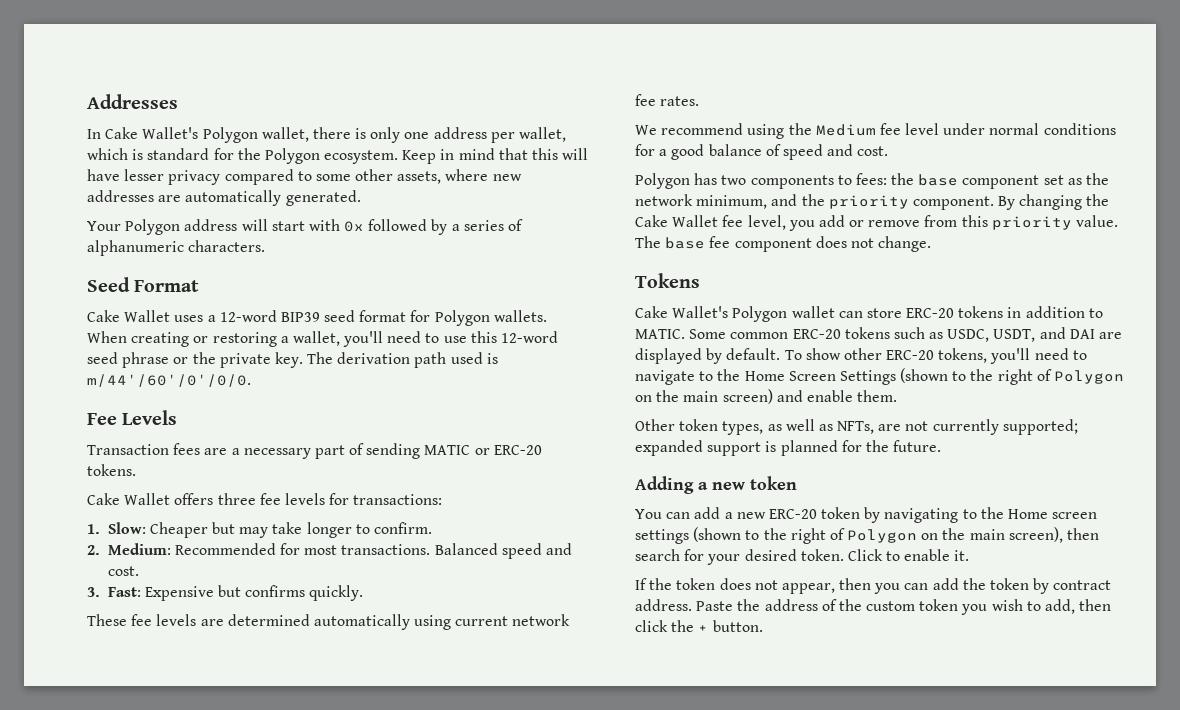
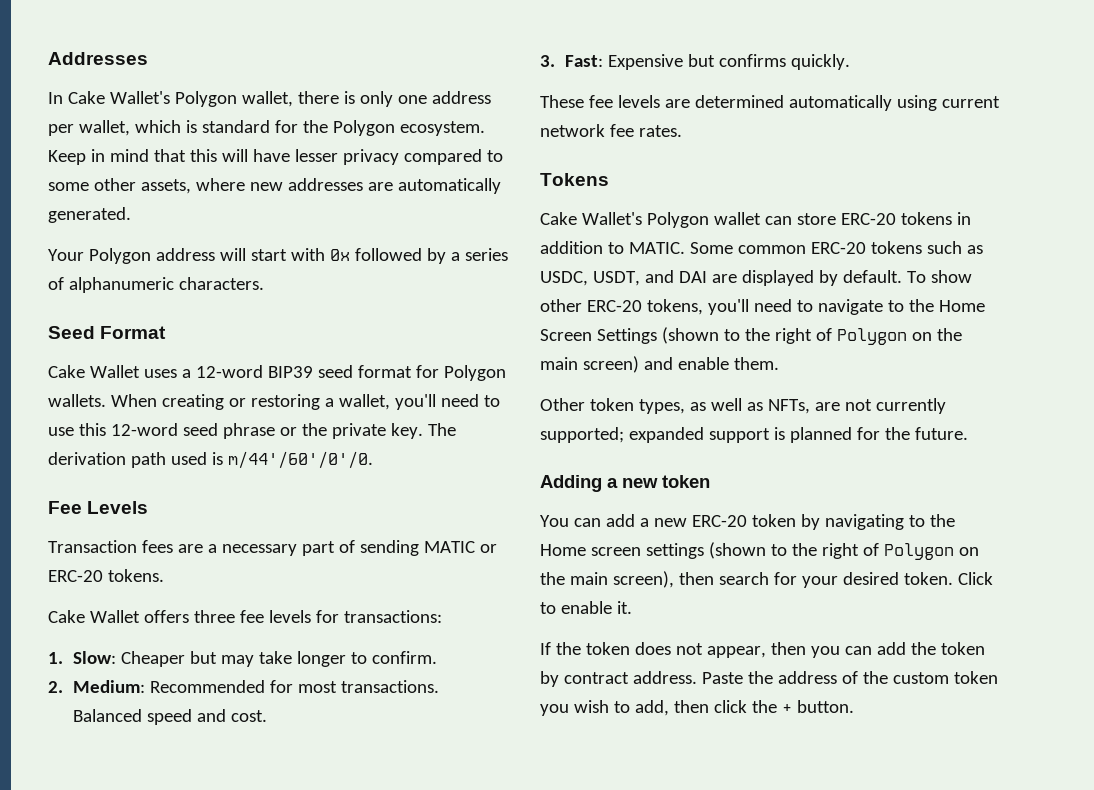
[87,374,251,387] m/44'/60'/0'/0/0. -> [227,451,373,469] m/44'/60'/0'/0.
[635,123,1116,139] [635,144,889,160] [635,173,1110,189] [635,194,1110,210] [635,215,1119,231] [635,236,932,252] // We recommend using the Medium fee level under normal conditions for a good balance of speed and cost. // Polygon has two components to fees: the base component set as the network minimum, and the priority component. By changing the Cake Wallet fee level, you add or remove from this priority value. The base fee component does not change. -> (682, 131) none

